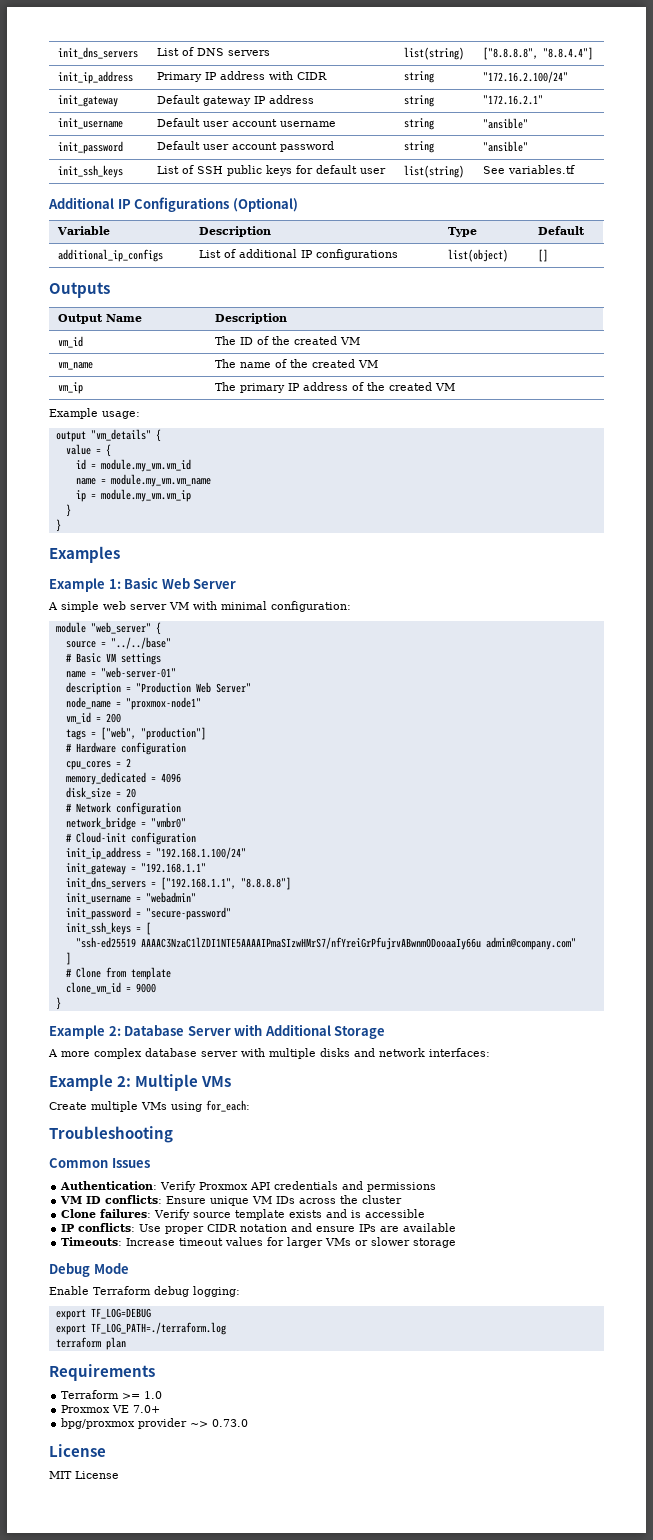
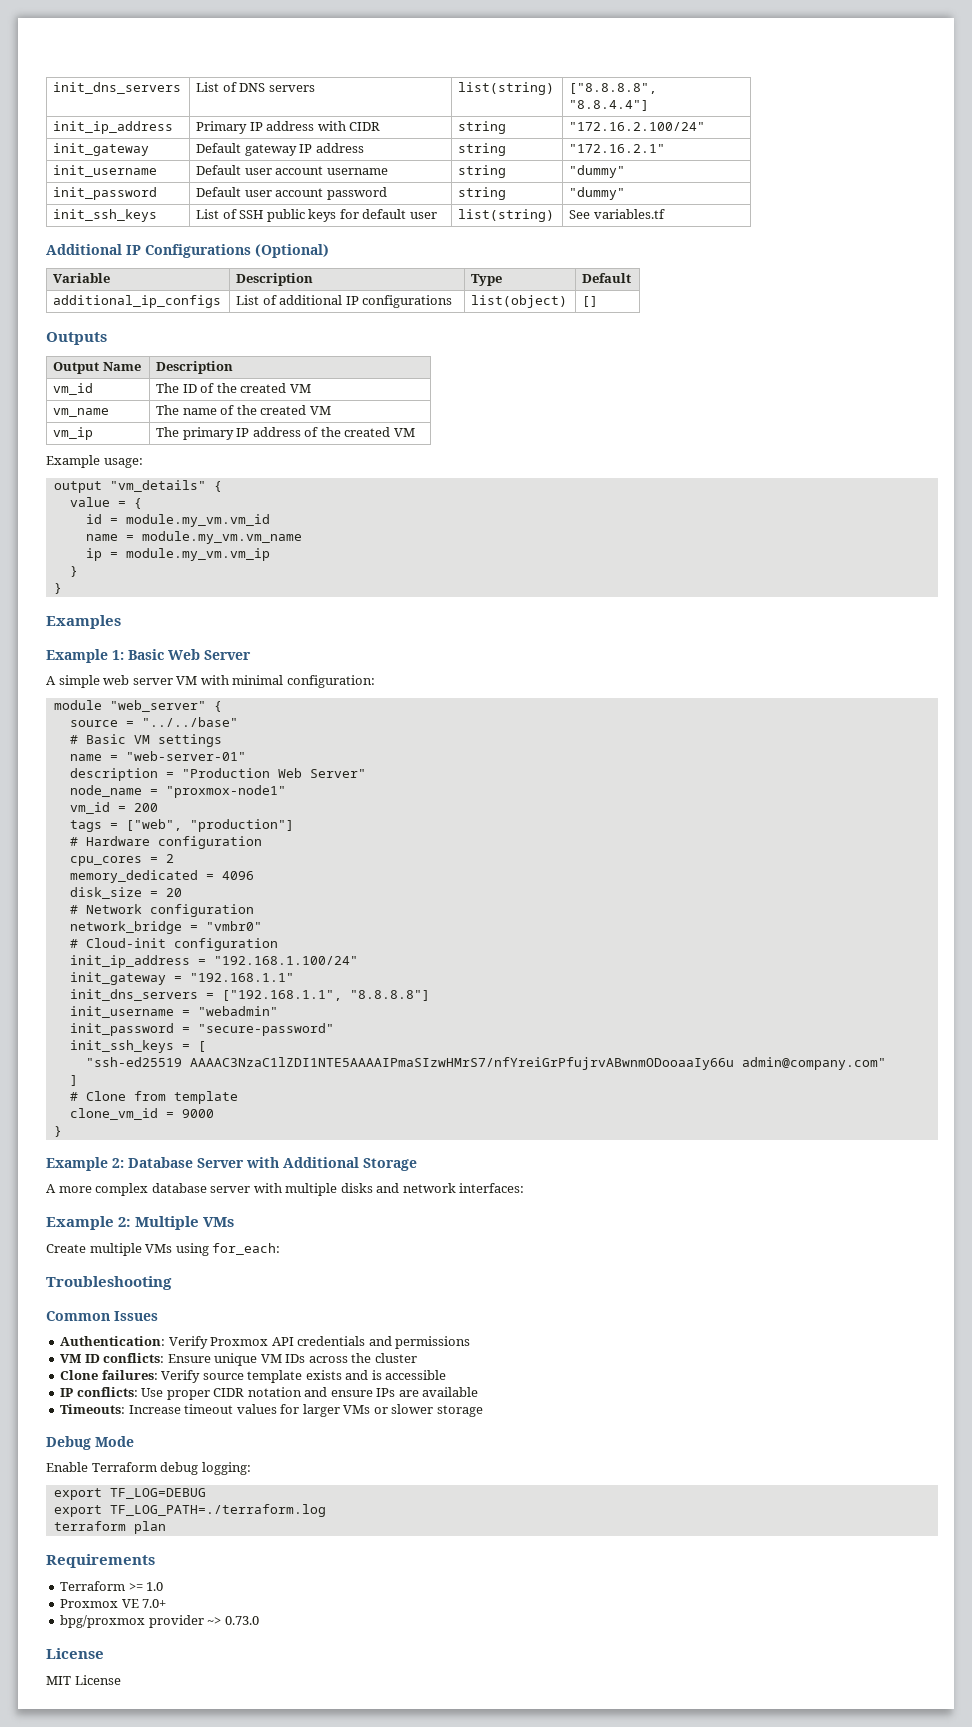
[482,118,528,129] "ansible" -> [569,165,626,178] "dummy"
[482,141,528,152] "ansible" -> [569,187,626,200] "dummy"

